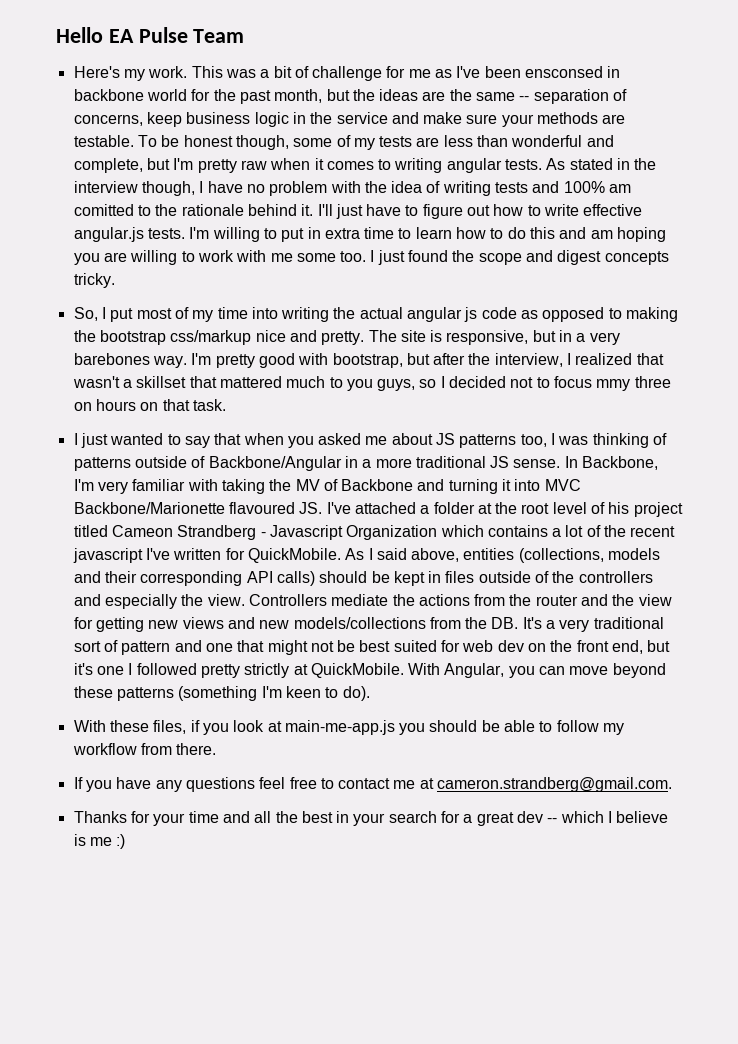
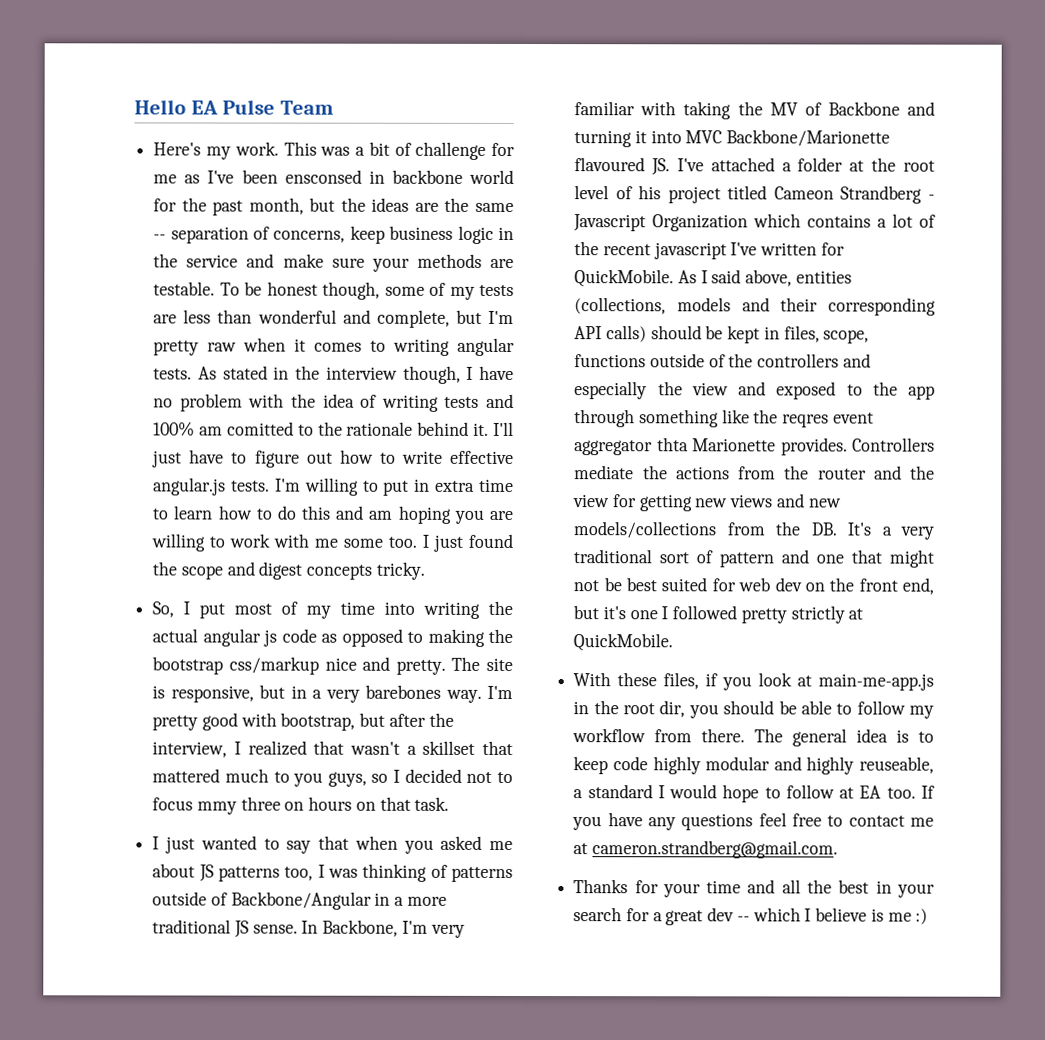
[445,571,475,583] files -> [783,325,870,344] [574,354,647,368] files, scope, functions
[207,594,245,606] view. -> [691,381,935,400] [574,409,874,428] [574,437,848,456] view and exposed to the app through something like the reqres event aggregator thta Marionette provides.
[408,663,666,678] [73,686,370,701] With Angular, you can move beyond these patterns (something I'm keen to do). -> (674, 642) none
(395, 727) none -> [573,700,686,718] in the root dir,
(217, 749) // -> [754,728,934,747] [573,756,934,775] [573,784,916,803] The general idea is to keep code highly modular and highly reuseable, a standard I would hope to follow at EA too.

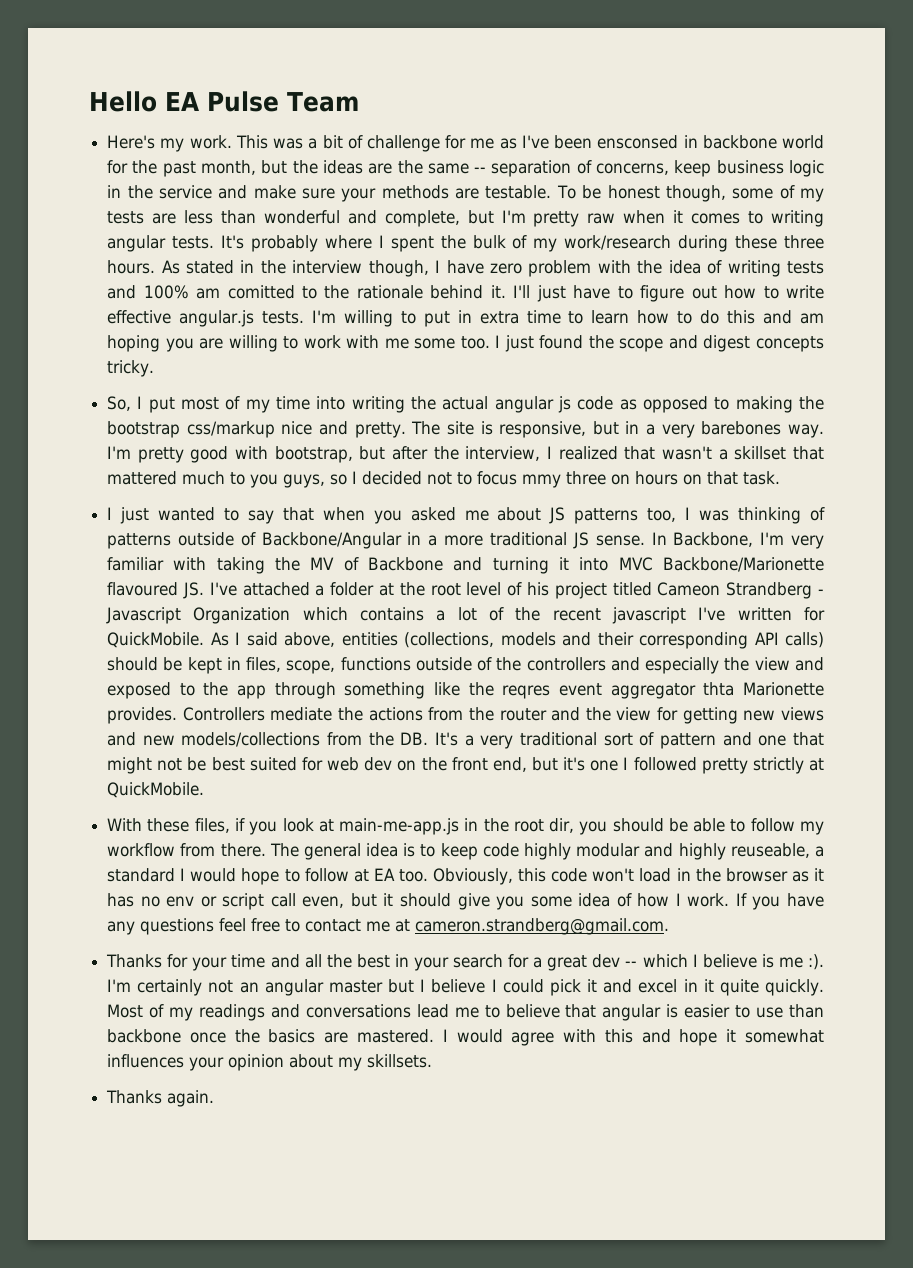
(193, 374) none -> [220,235,825,252] [107,260,156,274] It's probably where I spent the bulk of my work/research during these three hours.
[153,398,174,408] no -> [490,263,523,274] zero
(916, 793) none -> [433,868,824,885] [107,893,730,910] Obviously, this code won't load in the browser as it has no env or script call even, but it should give you some idea of how I work.
[915,908,929,925] :) -> [808,954,824,970] [107,979,825,996] [107,1004,825,1021] [107,1029,824,1046] [107,1054,433,1071] [106,1090,215,1107] :). I'm certainly not an angular master but I believe I could pick it and excel in it quite quickly. Most of my readings and conversations lead me to believe that angular is easier to use than backbone once the basics are mastered. I would agree with this and hope it somewhat influences your opinion about my skillsets. // Thanks again.

